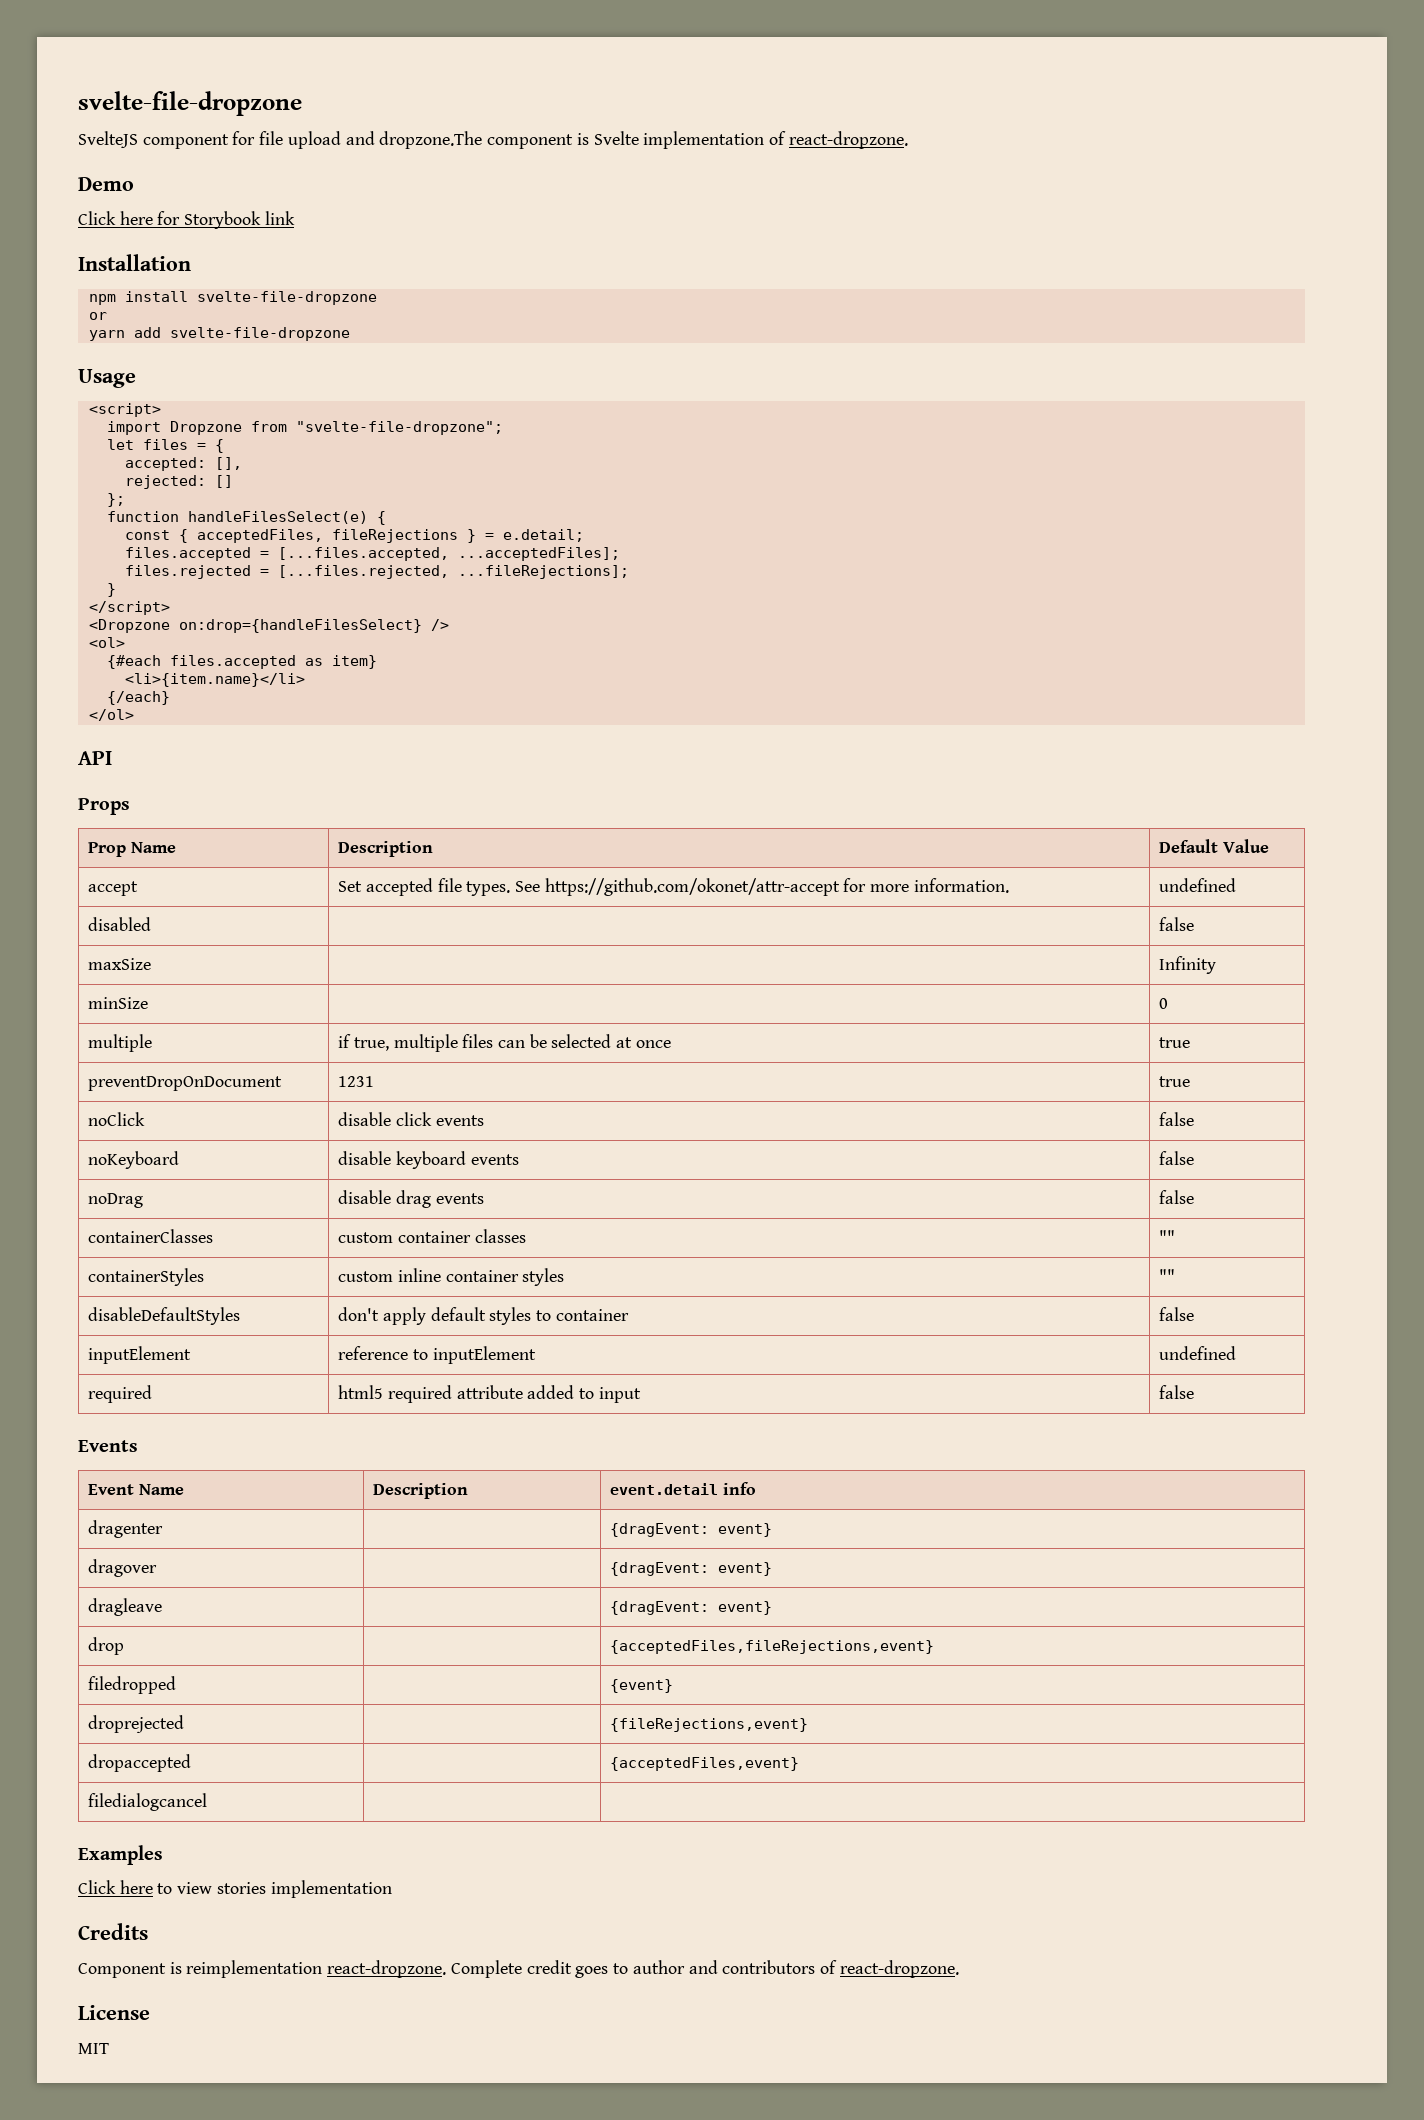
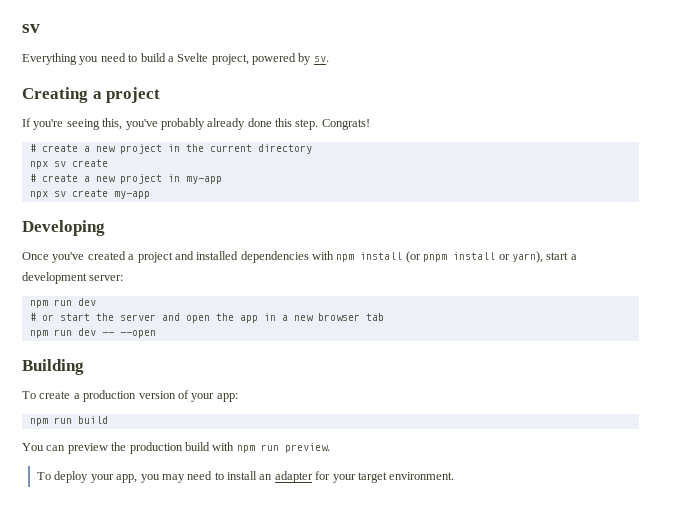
[78,91,302,116] [78,131,908,149] [78,177,134,191] [78,211,295,229] [78,254,191,271] [88,291,377,305] [88,312,107,320] [88,327,350,341] [78,369,136,388] [88,403,161,417] [106,421,503,435] [106,439,224,453] [124,457,242,471] [124,475,233,489] [106,493,125,507] [106,511,386,525] [124,529,584,543] [124,547,620,561] [124,565,629,579] [106,583,116,597] [88,601,170,615] [88,619,449,633] [88,637,125,648] [106,655,377,669] [124,673,305,687] [106,691,170,705] [88,709,134,721] [78,751,112,765] [78,798,130,815] [88,842,177,857] [338,841,434,857] [1159,839,1270,853] [88,881,139,896] [338,878,1009,896] [1159,878,1237,892] [88,917,152,931] [1159,917,1195,931] [88,958,152,970] [1159,956,1217,974] [88,997,149,1009] [1159,998,1169,1009] [88,1034,153,1052] [338,1034,671,1052] [1159,1037,1191,1048] [88,1076,283,1091] [338,1076,375,1087] [1159,1076,1191,1087] [88,1112,146,1126] [338,1112,484,1126] [1159,1112,1195,1126] [88,1151,180,1169] [338,1151,519,1169] [1159,1151,1195,1165] [88,1193,144,1208] [338,1190,484,1208] [1159,1190,1195,1204] [88,1229,214,1243] [338,1229,526,1243] [1159,1230,1176,1243] [88,1268,205,1286] [338,1268,565,1286] [1159,1269,1176,1282] [88,1307,241,1325] [338,1307,629,1325] [1159,1307,1195,1321] [88,1346,192,1364] [338,1346,536,1364] [1159,1346,1237,1360] [88,1385,153,1403] [338,1385,641,1403] [1159,1385,1195,1399] [78,1440,138,1452] [88,1484,185,1495] [373,1483,469,1499] [610,1482,757,1495] [88,1520,164,1538] [610,1523,773,1537] [88,1559,158,1577] [610,1562,773,1576] [88,1598,163,1616] [610,1601,773,1615] [88,1637,125,1655] [610,1640,935,1654] [88,1676,177,1694] [610,1679,674,1693] [88,1715,185,1733] [610,1718,809,1732] [88,1754,192,1772] [610,1757,800,1771] [88,1793,208,1811] [78,1845,163,1865] [78,1880,392,1898] [78,1923,148,1940] [78,1960,959,1978] [78,2005,150,2020] [78,2043,109,2054] svelte-file-dropzone // SvelteJS component for file upload and dropzone.The component is Svelte implementation of react-dropzone. // Demo // Click here for Storybook link // Installation // npm install svelte-file-dropzone // or // yarn add svelte-file-dropzone // Usage // <script> // import Dropzone from "svelte-file-dropzone"; // let files = { // accepted: [], // rejected: [] // }; // function handleFilesSelect(e) { // const { acceptedFiles, fileRejections } = e.detail; // files.accepted = [...files.accepted, ...acceptedFiles]; // files.rejected = [...files.rejected, ...fileRejections]; // } // </script> // <Dropzone on:drop={handleFilesSelect} /> // <ol> // {#each files.accepted as item} // <li>{item.name}</li> // {/each} // </ol> // API // Props // Prop Name | Description | Default Value // accept | Set accepted file types. See https://github.com/okonet/attr-accept for more information. | undefined // disabled | | false // maxSize | | Infinity // minSize | | 0 // multiple | if true, multiple files can be selected at once | true // preventDropOnDocument | 1231 | true // noClick | disable click events | false // noKeyboard | disable keyboard events | false // noDrag | disable drag events | false // containerClasses | custom container classes | "" // containerStyles | custom inline container styles | "" // disableDefaultStyles | don't apply default styles to container | false // inputElement | reference to inputElement | undefined // required | html5 required attribute added to input | false // Events // Event Name | Description | event.detail info // dragenter | | {dragEvent: event} // dragover | | {dragEvent: event} // dragleave | | {dragEvent: event} // drop | | {acceptedFiles,fileRejections,event} // filedropped | | {event} // droprejected | | {fileRejections,event} // dropaccepted | | {acceptedFiles,event} // filedialogcancel | | // Examples // Click here to view stories implementation // Credits // Component is reimplementation react-dropzone. Complete credit goes to author and contributors of react-dropzone. // License // MIT -> [22,24,40,33] [22,53,329,65] [22,87,161,103] [22,118,370,130] [29,144,312,154] [29,159,108,169] [29,174,222,184] [29,189,150,199] [22,220,105,236] [22,251,577,263] [22,272,124,284] [29,298,96,308] [29,313,384,323] [29,328,156,338] [22,359,84,375] [22,390,238,402] [29,416,108,426] [22,442,330,454] [37,471,455,483] sv // Everything you need to build a Svelte project, powered by sv. // Creating a project // If you're seeing this, you've probably already done this step. Congrats! // # create a new project in the current directory // npx sv create // # create a new project in my-app // npx sv create my-app // Developing // Once you've created a project and installed dependencies with npm install (or pnpm install or yarn), start a development server: // npm run dev // # or start the server and open the app in a new browser tab // npm run dev -- --open // Building // To create a production version of your app: // npm run build // You can preview the production build with npm run preview. // To deploy your app, you may need to install an adapter for your target environment.

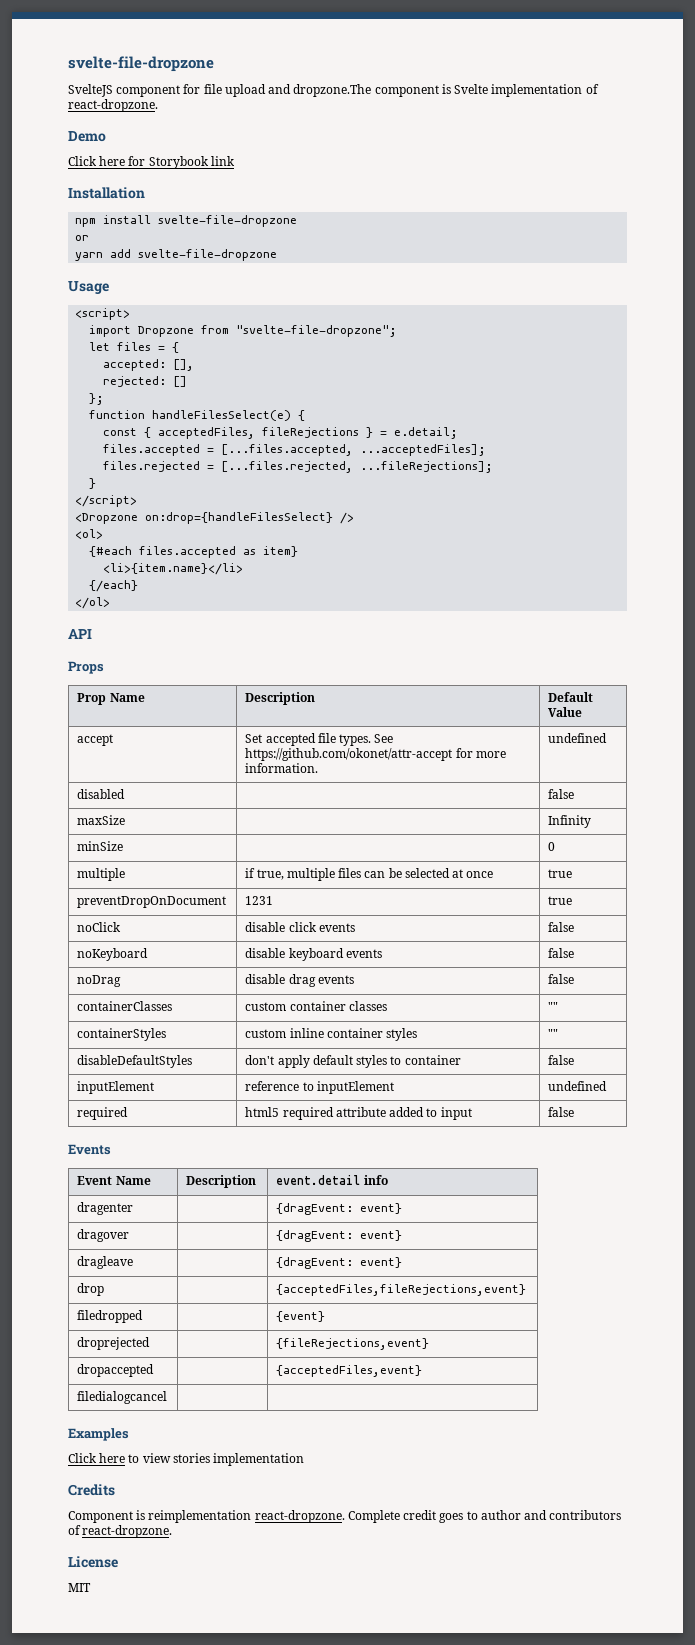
[22,24,40,33] [22,53,329,65] [22,87,161,103] [22,118,370,130] [29,144,312,154] [29,159,108,169] [29,174,222,184] [29,189,150,199] [22,220,105,236] [22,251,577,263] [22,272,124,284] [29,298,96,308] [29,313,384,323] [29,328,156,338] [22,359,84,375] [22,390,238,402] [29,416,108,426] [22,442,330,454] [37,471,455,483] sv // Everything you need to build a Svelte project, powered by sv. // Creating a project // If you're seeing this, you've probably already done this step. Congrats! // # create a new project in the current directory // npx sv create // # create a new project in my-app // npx sv create my-app // Developing // Once you've created a project and installed dependencies with npm install (or pnpm install or yarn), start a development server: // npm run dev // # or start the server and open the app in a new browser tab // npm run dev -- --open // Building // To create a production version of your app: // npm run build // You can preview the production build with npm run preview. // To deploy your app, you may need to install an adapter for your target environment. -> [68,56,214,72] [68,84,599,97] [68,99,158,112] [68,131,106,142] [68,156,235,169] [68,187,145,199] [75,215,298,227] [75,235,90,241] [75,249,278,261] [68,281,109,294] [75,308,131,320] [89,325,398,337] [89,342,180,353] [103,359,195,371] [103,376,188,387] [89,393,105,405] [89,410,306,421] [103,427,459,439] [103,444,487,456] [103,461,494,473] [89,478,97,489] [75,495,138,507] [75,512,355,524] [75,529,104,539] [89,546,299,558] [103,563,244,575] [89,580,139,592] [75,597,111,609] [68,629,92,639] [68,661,104,674] [77,693,145,705] [245,692,316,705] [548,692,594,702] [548,707,583,717] [77,734,114,746] [245,733,394,746] [245,748,506,761] [245,763,319,773] [548,733,608,743] [77,789,126,799] [548,789,575,799] [77,815,126,825] [548,815,592,828] [77,841,124,851] [548,842,556,851] [77,868,126,881] [245,868,494,881] [548,869,573,878] [77,896,227,908] [245,896,274,905] [548,896,573,905] [77,922,122,932] [245,922,355,932] [548,922,575,932] [77,948,149,961] [245,948,382,961] [548,948,575,958] [77,975,122,987] [245,974,354,987] [548,974,575,984] [77,1001,173,1011] [245,1001,387,1011] [548,1002,559,1011] [77,1028,167,1041] [245,1028,418,1041] [548,1029,559,1038] [77,1055,193,1068] [245,1055,461,1068] [548,1055,575,1065] [77,1081,155,1094] [245,1081,394,1094] [548,1081,608,1091] [77,1107,129,1120] [245,1107,472,1120] [548,1107,575,1117] [68,1144,111,1155] [77,1176,151,1185] [186,1175,257,1188] [276,1175,388,1185] [77,1202,134,1215] [276,1203,403,1215] [77,1229,130,1242] [276,1230,403,1242] [77,1256,134,1269] [276,1257,403,1269] [77,1283,105,1296] [276,1284,527,1296] [77,1310,144,1323] [276,1311,326,1322] [77,1337,151,1350] [276,1338,430,1350] [77,1364,155,1377] [276,1365,423,1377] [77,1391,168,1404] [68,1428,129,1441] [68,1453,305,1466] [68,1484,115,1496] [68,1510,622,1523] [68,1525,173,1538] [68,1556,118,1568] [68,1583,91,1592] svelte-file-dropzone // SvelteJS component for file upload and dropzone.The component is Svelte implementation of react-dropzone. // Demo // Click here for Storybook link // Installation // npm install svelte-file-dropzone // or // yarn add svelte-file-dropzone // Usage // <script> // import Dropzone from "svelte-file-dropzone"; // let files = { // accepted: [], // rejected: [] // }; // function handleFilesSelect(e) { // const { acceptedFiles, fileRejections } = e.detail; // files.accepted = [...files.accepted, ...acceptedFiles]; // files.rejected = [...files.rejected, ...fileRejections]; // } // </script> // <Dropzone on:drop={handleFilesSelect} /> // <ol> // {#each files.accepted as item} // <li>{item.name}</li> // {/each} // </ol> // API // Props // Prop Name | Description | Default Value // accept | Set accepted file types. See https://github.com/okonet/attr-accept for more information. | undefined // disabled | | false // maxSize | | Infinity // minSize | | 0 // multiple | if true, multiple files can be selected at once | true // preventDropOnDocument | 1231 | true // noClick | disable click events | false // noKeyboard | disable keyboard events | false // noDrag | disable drag events | false // containerClasses | custom container classes | "" // containerStyles | custom inline container styles | "" // disableDefaultStyles | don't apply default styles to container | false // inputElement | reference to inputElement | undefined // required | html5 required attribute added to input | false // Events // Event Name | Description | event.detail info // dragenter | | {dragEvent: event} // dragover | | {dragEvent: event} // dragleave | | {dragEvent: event} // drop | | {acceptedFiles,fileRejections,event} // filedropped | | {event} // droprejected | | {fileRejections,event} // dropaccepted | | {acceptedFiles,event} // filedialogcancel | | // Examples // Click here to view stories implementation // Credits // Component is reimplementation react-dropzone. Complete credit goes to author and contributors of react-dropzone. // License // MIT

